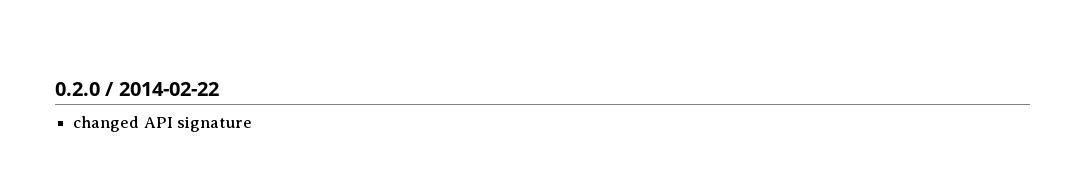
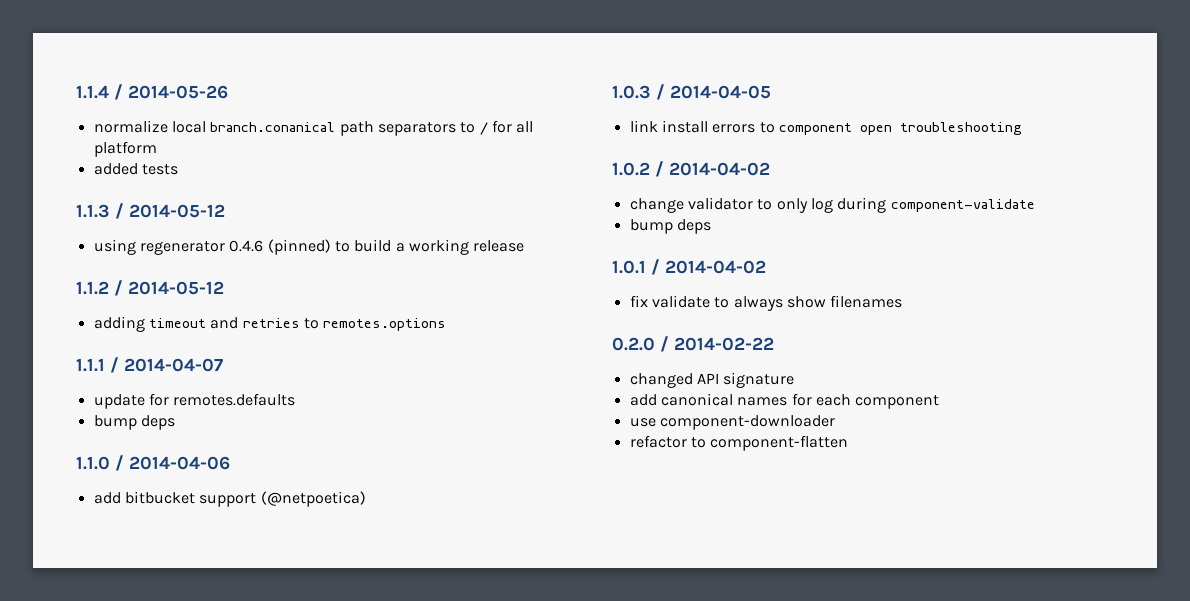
(55, 89) none -> [76,84,228,100] [93,120,534,136] [93,141,157,157] [93,163,178,175] [76,203,225,219] [93,239,525,255] [76,280,224,296] [93,316,447,332] [76,357,223,373] [93,393,296,409] [93,415,175,430] [76,455,230,471] [93,491,366,507] [612,84,771,100] [629,120,1022,135] [612,161,770,177] [629,197,1035,213] [629,219,711,234] [612,259,766,275] [629,295,903,311] 1.1.4 / 2014-05-26 // normalize local branch.conanical path separators to / for all platform // added tests // 1.1.3 / 2014-05-12 // using regenerator 0.4.6 (pinned) to build a working release // 1.1.2 / 2014-05-12 // adding timeout and retries to remotes.options // 1.1.1 / 2014-04-07 // update for remotes.defaults // bump deps // 1.1.0 / 2014-04-06 // add bitbucket support (@netpoetica) // 1.0.3 / 2014-04-05 // link install errors to component open troubleshooting // 1.0.2 / 2014-04-02 // change validator to only log during component-validate // bump deps // 1.0.1 / 2014-04-02 // fix validate to always show filenames //
(253, 124) none -> [629,393,940,409] [629,415,835,430] [629,435,849,451] // add canonical names for each component // use component-downloader // refactor to component-flatten

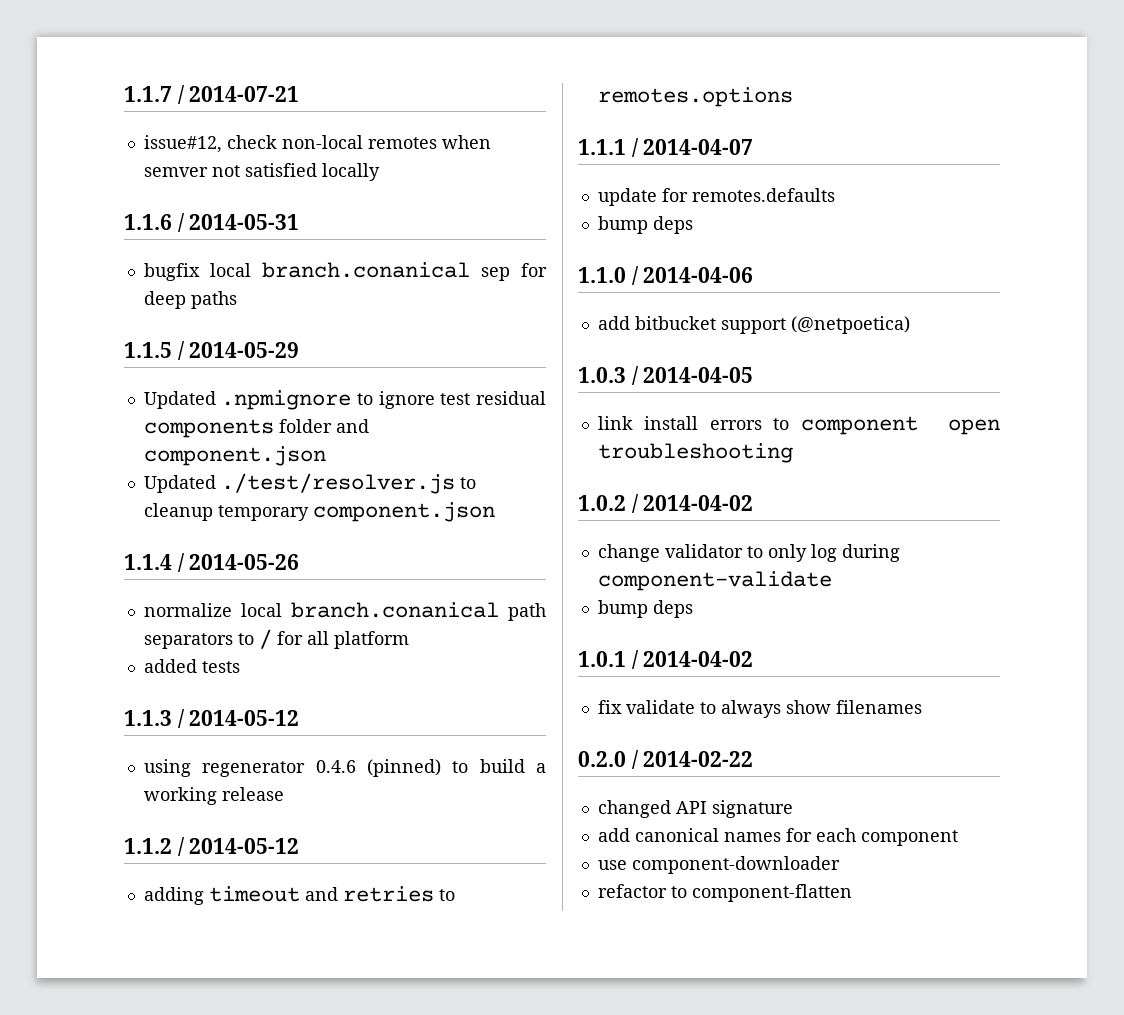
(76, 92) none -> [124,85,300,104] [143,135,491,153] [143,163,380,181] [124,213,300,232] [143,262,547,281] [143,291,237,309] [124,341,300,360] [143,390,546,410] [143,419,369,438] [143,446,326,466] [143,473,476,494] [143,502,495,522] 1.1.7 / 2014-07-21 // issue#12, check non-local remotes when semver not satisfied locally // 1.1.6 / 2014-05-31 // bugfix local branch.conanical sep for deep paths // 1.1.5 / 2014-05-29 // Updated .npmignore to ignore test residual components folder and component.json // Updated ./test/resolver.js to cleanup temporary component.json //

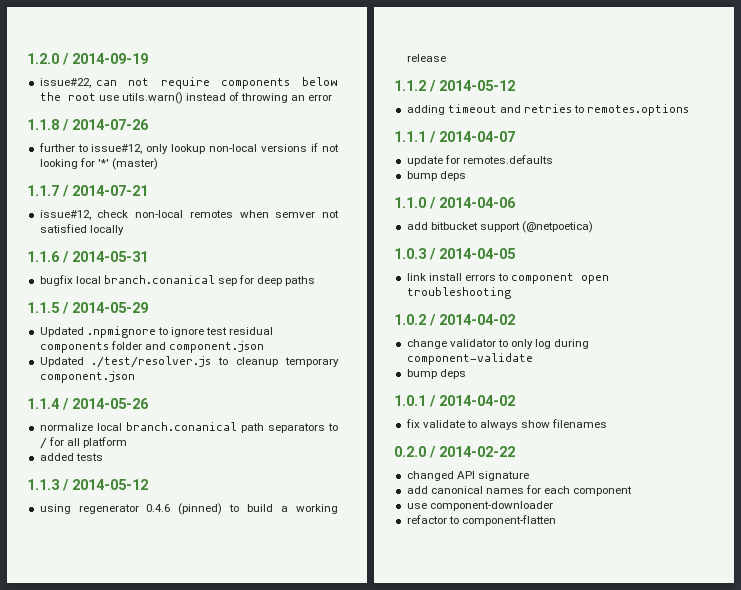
(124, 94) none -> [27,53,148,65] [39,77,338,89] [39,92,333,104] [27,119,149,131] [38,143,339,154] [39,158,158,170] 1.2.0 / 2014-09-19 // issue#22, can not require components below the root use utils.warn() instead of throwing an error // 1.1.8 / 2014-07-26 // further to issue#12, only lookup non-local versions if not looking for '*' (master) //

